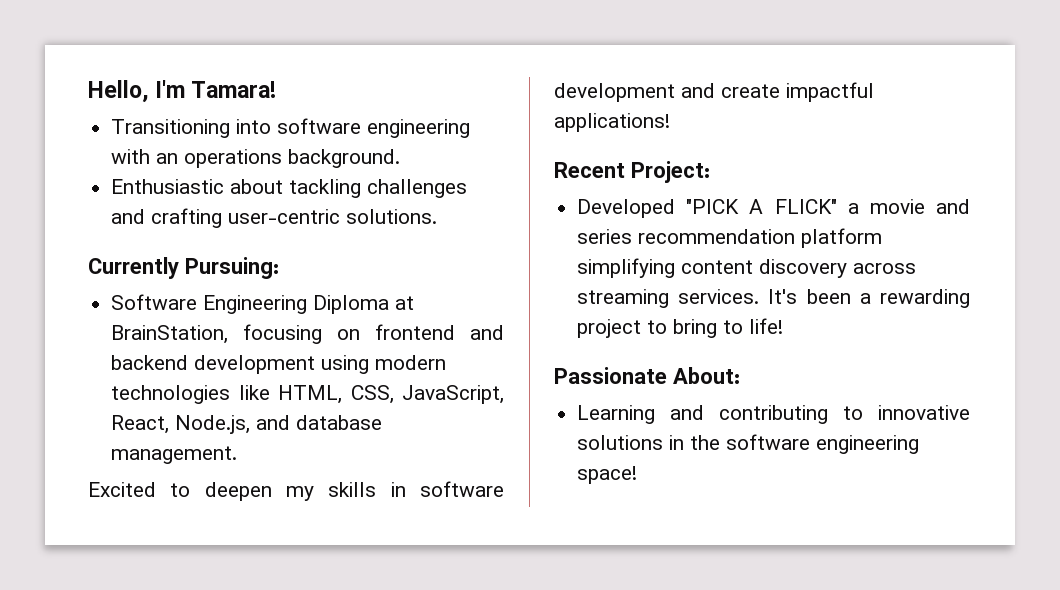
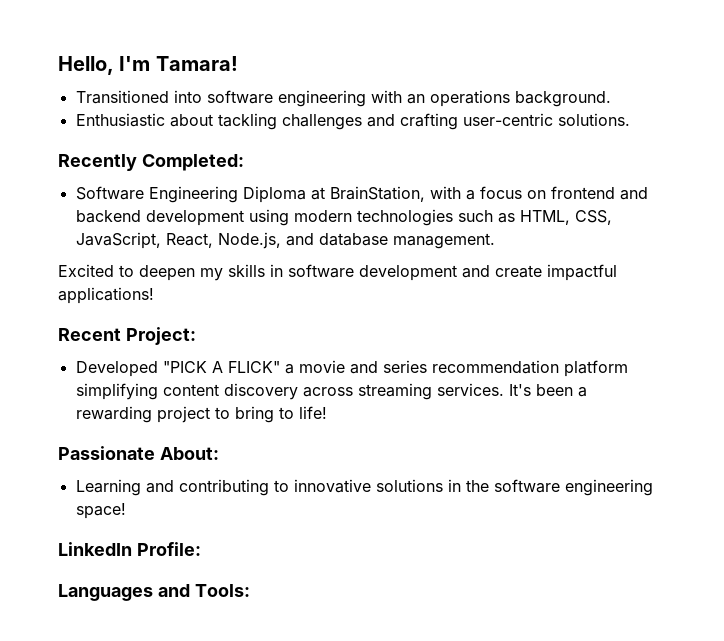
[111,119,231,138] Transitioning -> [75,90,169,104] Transitioned
[88,257,279,279] Currently Pursuing: -> [58,154,244,171] Recently Completed:
[243,324,323,344] focusing -> [429,186,522,200] with a focus
[238,385,270,400] like -> [457,210,515,223] such as
(638, 475) none -> [58,542,201,556] [58,584,250,601] // LinkedIn Profile: // Languages and Tools:

